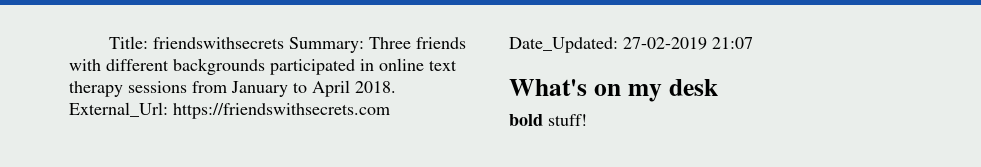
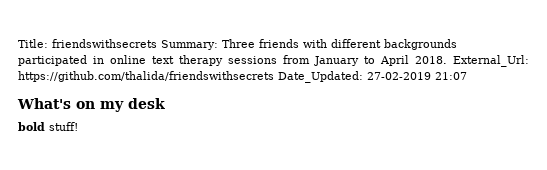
[173,103,390,119] https://friendswithsecrets.com -> [18,71,274,82] https://github.com/thalida/friendswithsecrets

